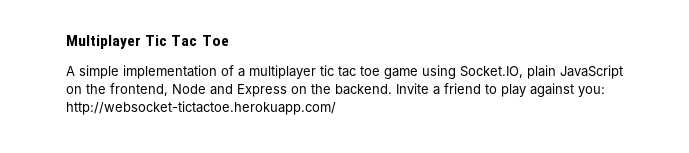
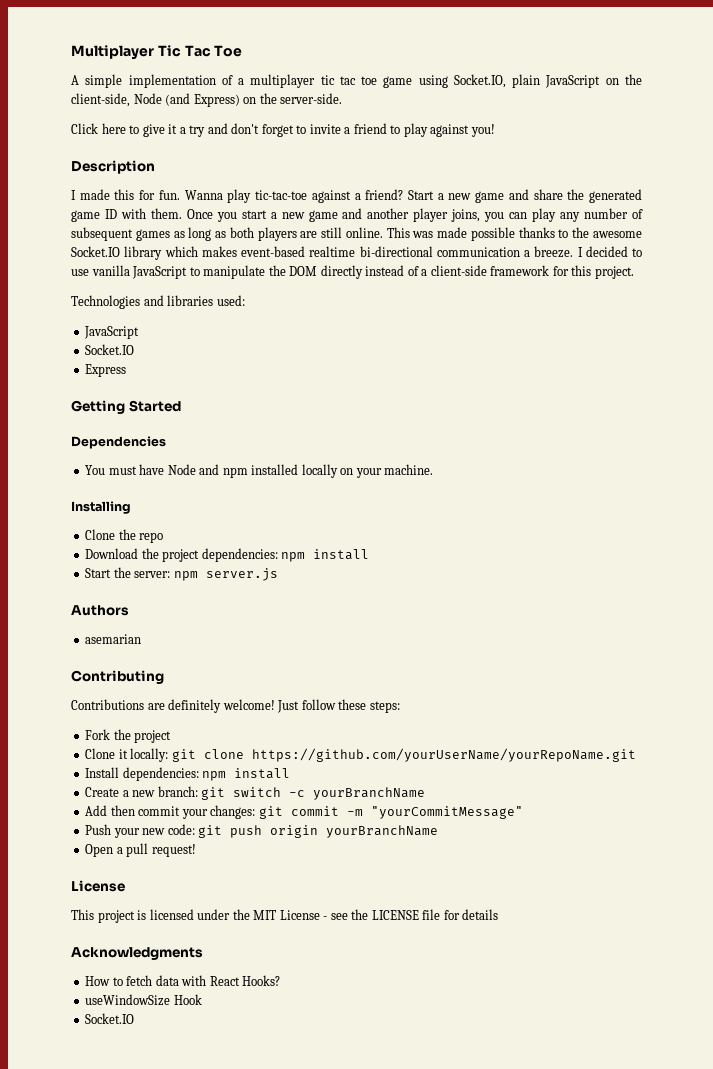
[110,83,429,97] frontend, Node and Express on the backend. Invite -> [71,93,343,107] [71,123,341,137] client-side, Node (and Express) on the server-side. // Click here to give it a try and don't forget to invite
[578,86,605,97] [66,101,336,115] you: http://websocket-tictactoe.herokuapp.com/ -> [470,124,495,137] [71,160,155,174] [71,189,642,203] [71,208,643,222] [71,227,642,241] [71,246,642,260] [71,265,634,279] [71,295,245,309] [84,326,140,339] [85,344,135,355] [85,364,127,377] [71,400,181,414] [71,436,166,449] [85,464,434,478] [71,501,131,514] [85,529,164,543] [85,548,370,562] [85,567,278,581] [71,605,129,616] [85,634,142,644] [71,670,164,684] [71,699,400,713] [85,729,172,743] [85,748,636,762] [85,767,291,781] [85,786,426,800] [85,805,523,819] [85,824,439,838] [85,843,196,857] [71,880,125,892] [71,909,499,923] [71,947,203,960] [85,975,281,986] [85,994,202,1006] [85,1013,135,1024] you! // Description // I made this for fun. Wanna play tic-tac-toe against a friend? Start a new game and share the generated game ID with them. Once you start a new game and another player joins, you can play any number of subsequent games as long as both players are still online. This was made possible thanks to the awesome Socket.IO library which makes event-based realtime bi-directional communication a breeze. I decided to use vanilla JavaScript to manipulate the DOM directly instead of a client-side framework for this project. // Technologies and libraries used: // JavaScript // Socket.IO // Express // Getting Started // Dependencies // You must have Node and npm installed locally on your machine. // Installing // Clone the repo // Download the project dependencies: npm install // Start the server: npm server.js // Authors // asemarian // Contributing // Contributions are definitely welcome! Just follow these steps: // Fork the project // Clone it locally: git clone https://github.com/yourUserName/yourRepoName.git // Install dependencies: npm install // Create a new branch: git switch -c yourBranchName // Add then commit your changes: git commit -m "yourCommitMessage" // Push your new code: git push origin yourBranchName // Open a pull request! // License // This project is licensed under the MIT License - see the LICENSE file for details // Acknowledgments // How to fetch data with React Hooks? // useWindowSize Hook // Socket.IO

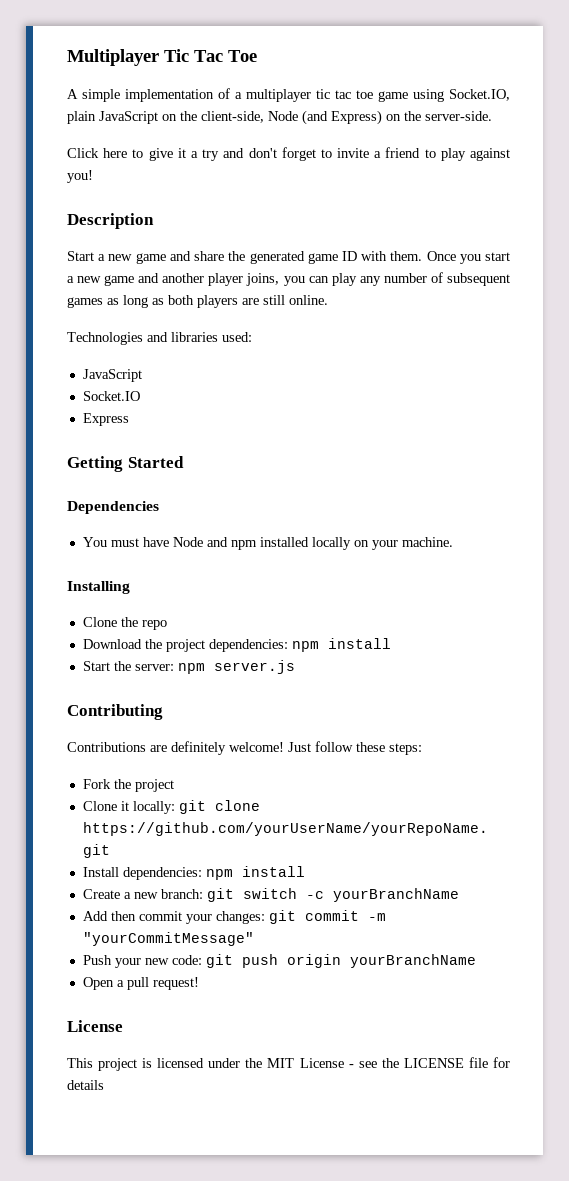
[71,189,404,203] I made this for fun. Wanna play tic-tac-toe against a friend? -> (154, 221) none
[386,227,642,241] [71,246,642,260] [71,265,634,279] This was made possible thanks to the awesome Socket.IO library which makes event-based realtime bi-directional communication a breeze. I decided to use vanilla JavaScript to manipulate the DOM directly instead of a client-side framework for this project. -> (328, 300) none
[71,605,129,616] [85,634,142,644] // Authors // asemarian -> (295, 667) none
[71,947,203,960] [85,975,281,986] [85,994,202,1006] [85,1013,135,1024] // Acknowledgments // How to fetch data with React Hooks? // useWindowSize Hook // Socket.IO -> (104, 1085) none

